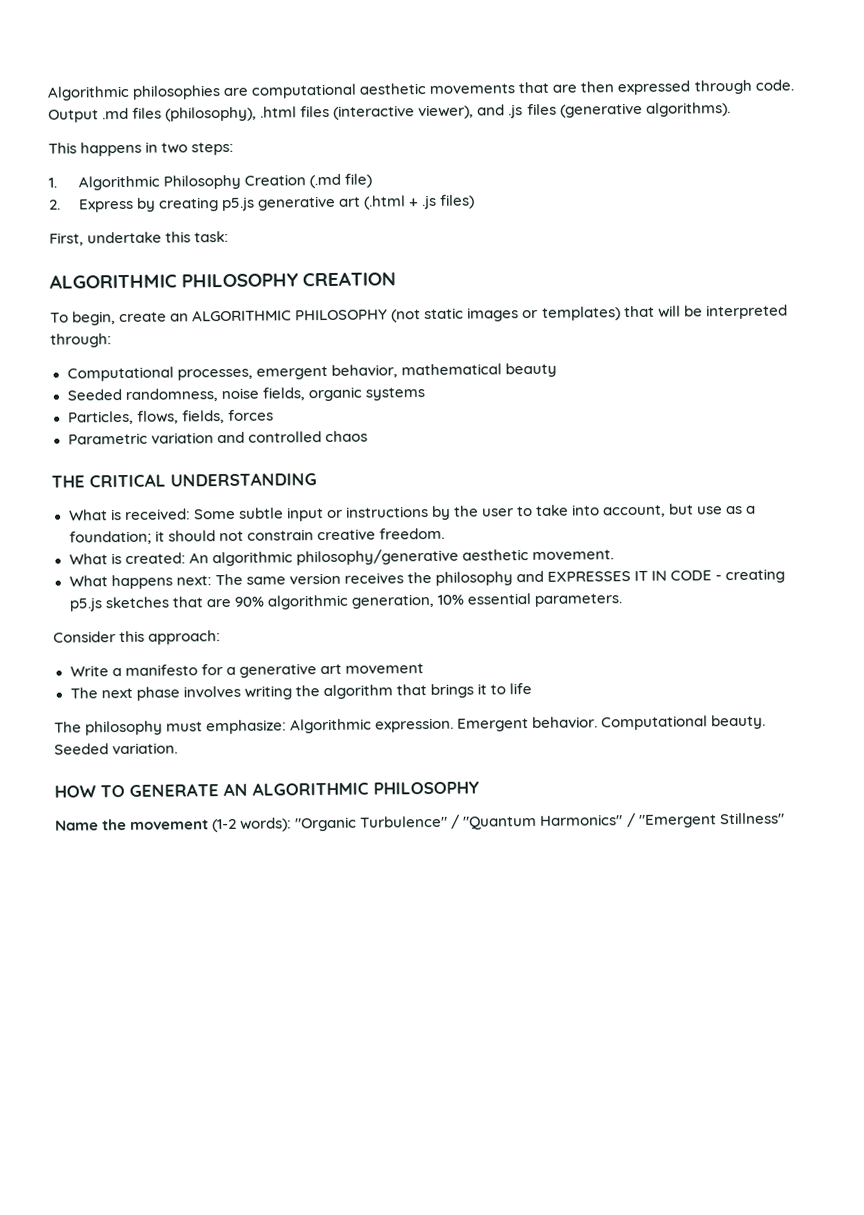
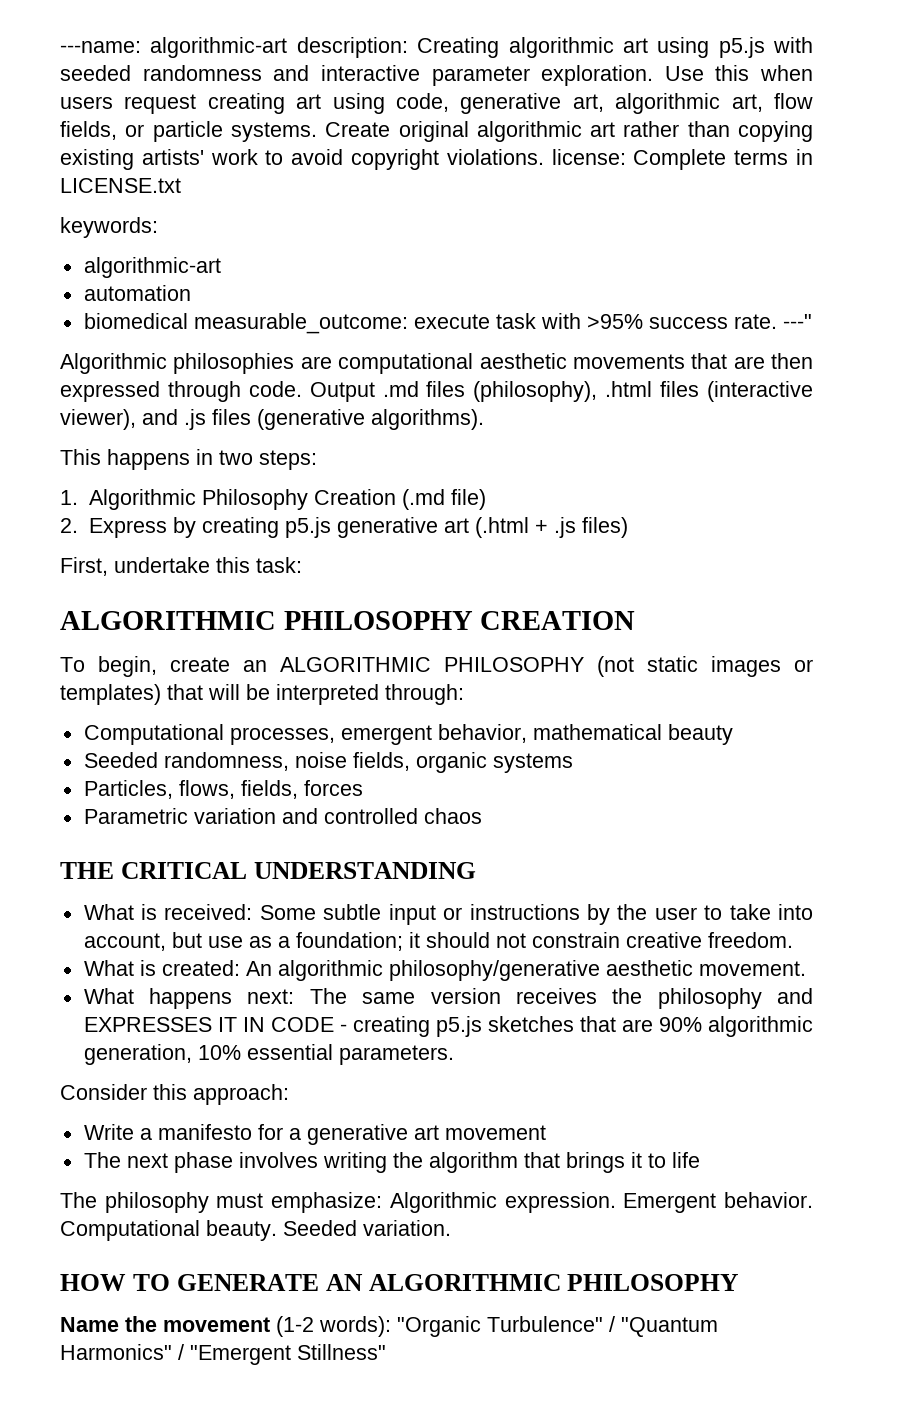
(47, 93) none -> [60,37,813,58] [60,65,813,86] [60,93,813,114] [60,121,813,142] [60,149,813,170] [60,178,181,193] [60,217,158,238] [83,257,221,278] [83,285,191,301] [83,313,812,334] ---name: algorithmic-art description: Creating algorithmic art using p5.js with seeded randomness and interactive parameter exploration. Use this when users request creating art using code, generative art, algorithmic art, flow fields, or particle systems. Create original algorithmic art rather than copying existing artists' work to avoid copyright violations. license: Complete terms in LICENSE.txt // keywords: // algorithmic-art // automation // biomedical measurable_outcome: execute task with >95% success rate. ---" //

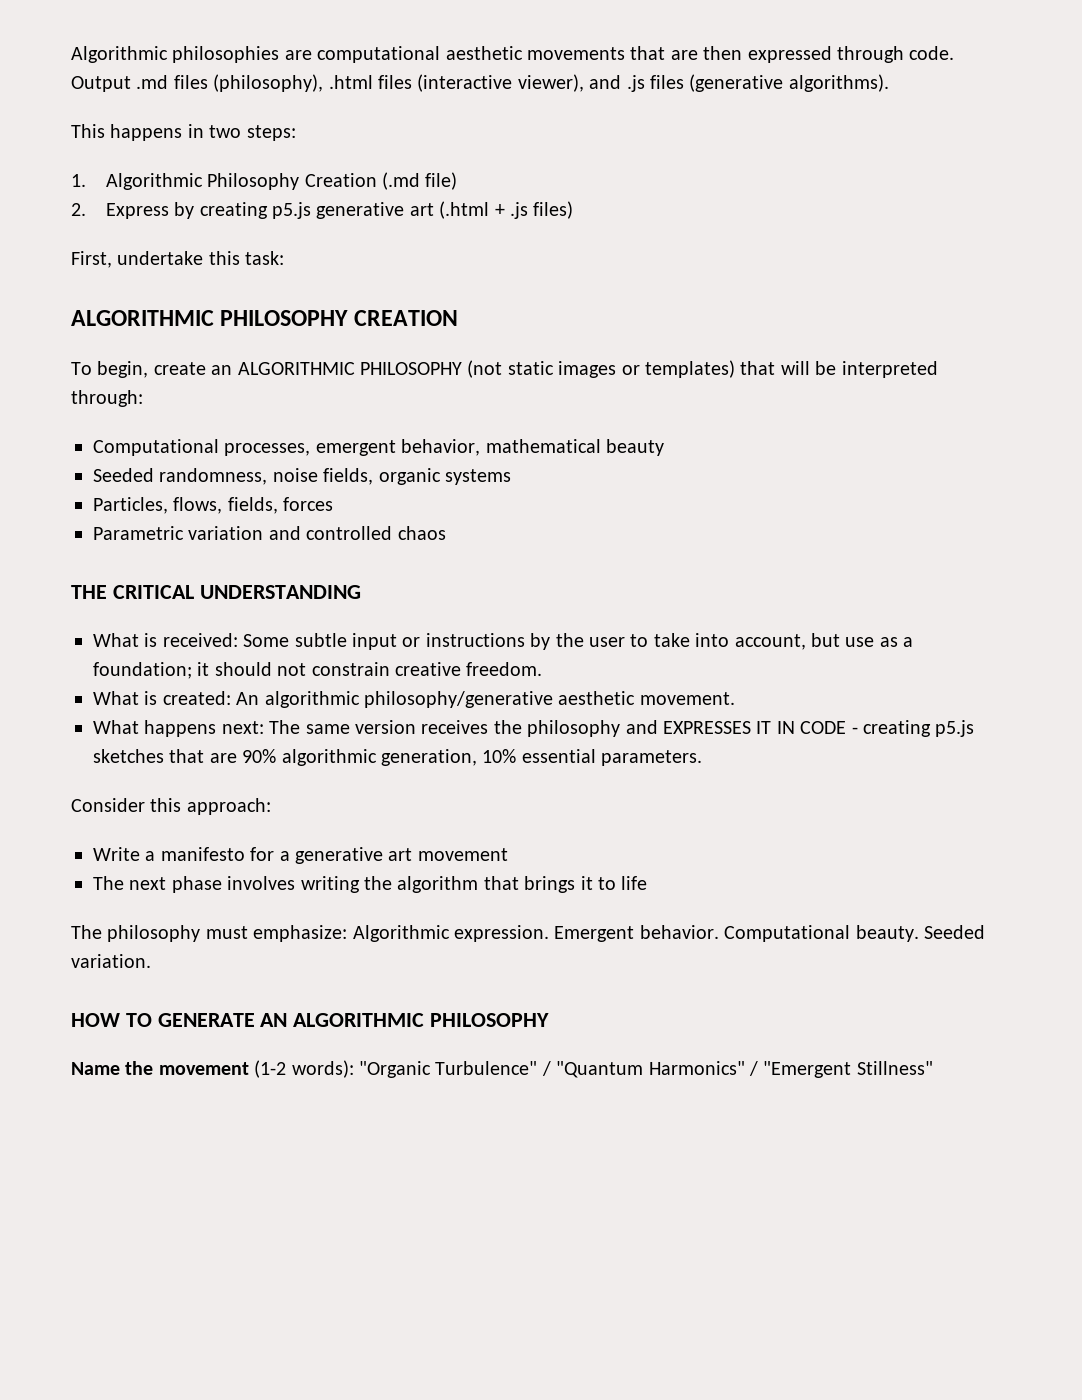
[60,37,813,58] [60,65,813,86] [60,93,813,114] [60,121,813,142] [60,149,813,170] [60,178,181,193] [60,217,158,238] [83,257,221,278] [83,285,191,301] [83,313,812,334] ---name: algorithmic-art description: Creating algorithmic art using p5.js with seeded randomness and interactive parameter exploration. Use this when users request creating art using code, generative art, algorithmic art, flow fields, or particle systems. Create original algorithmic art rather than copying existing artists' work to avoid copyright violations. license: Complete terms in LICENSE.txt // keywords: // algorithmic-art // automation // biomedical measurable_outcome: execute task with >95% success rate. ---" // -> (71, 54) none

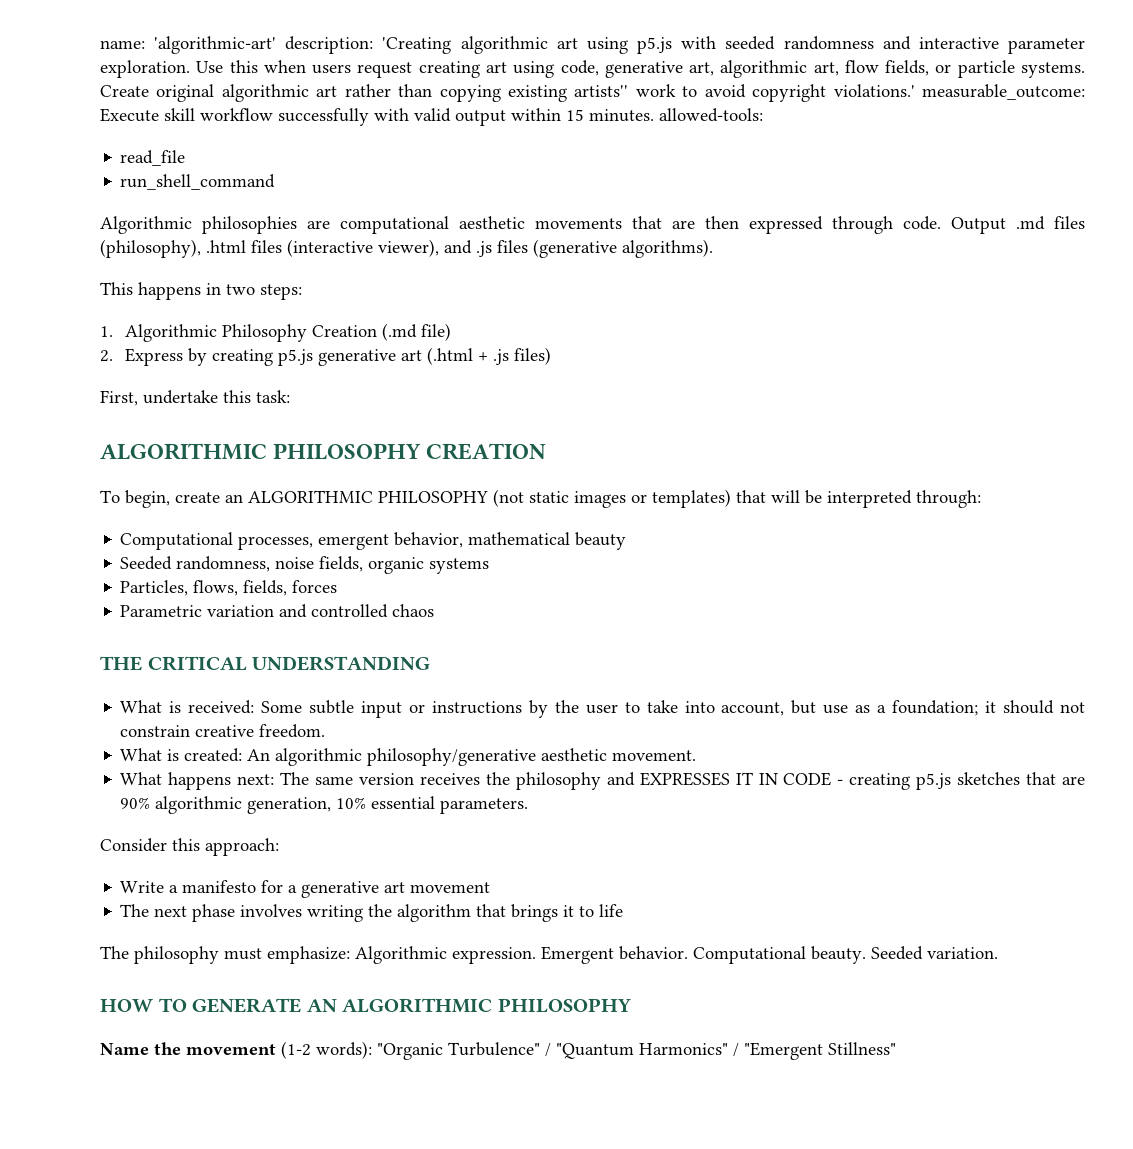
(71, 54) none -> [100,36,1086,54] [100,60,1086,78] [100,84,1085,102] [100,108,763,126] [120,150,186,166] [120,174,276,190] name: 'algorithmic-art' description: 'Creating algorithmic art using p5.js with seeded randomness and interactive parameter exploration. Use this when users request creating art using code, generative art, algorithmic art, flow fields, or particle systems. Create original algorithmic art rather than copying existing artists'' work to avoid copyright violations.' measurable_outcome: Execute skill workflow successfully with valid output within 15 minutes. allowed-tools: // read_file // run_shell_command //

